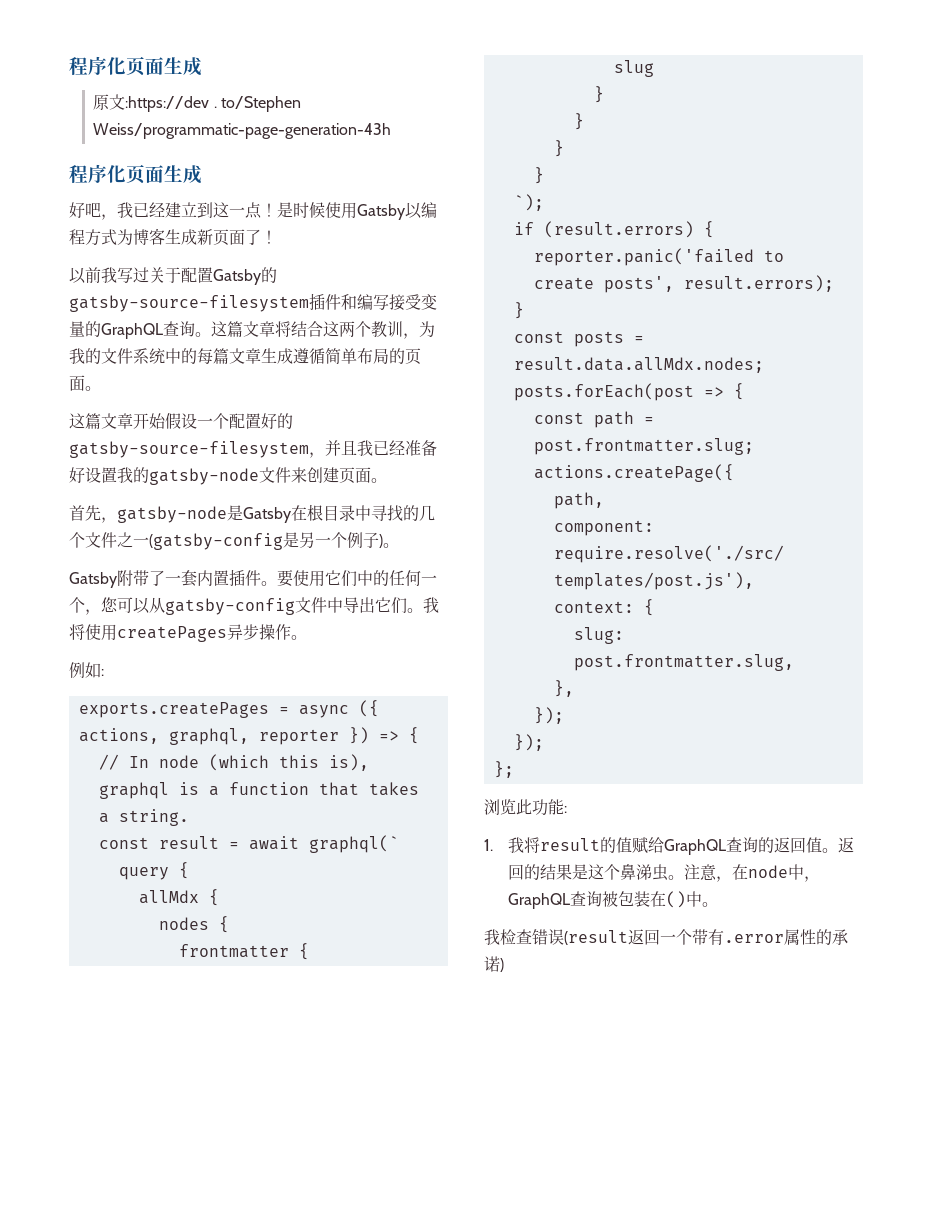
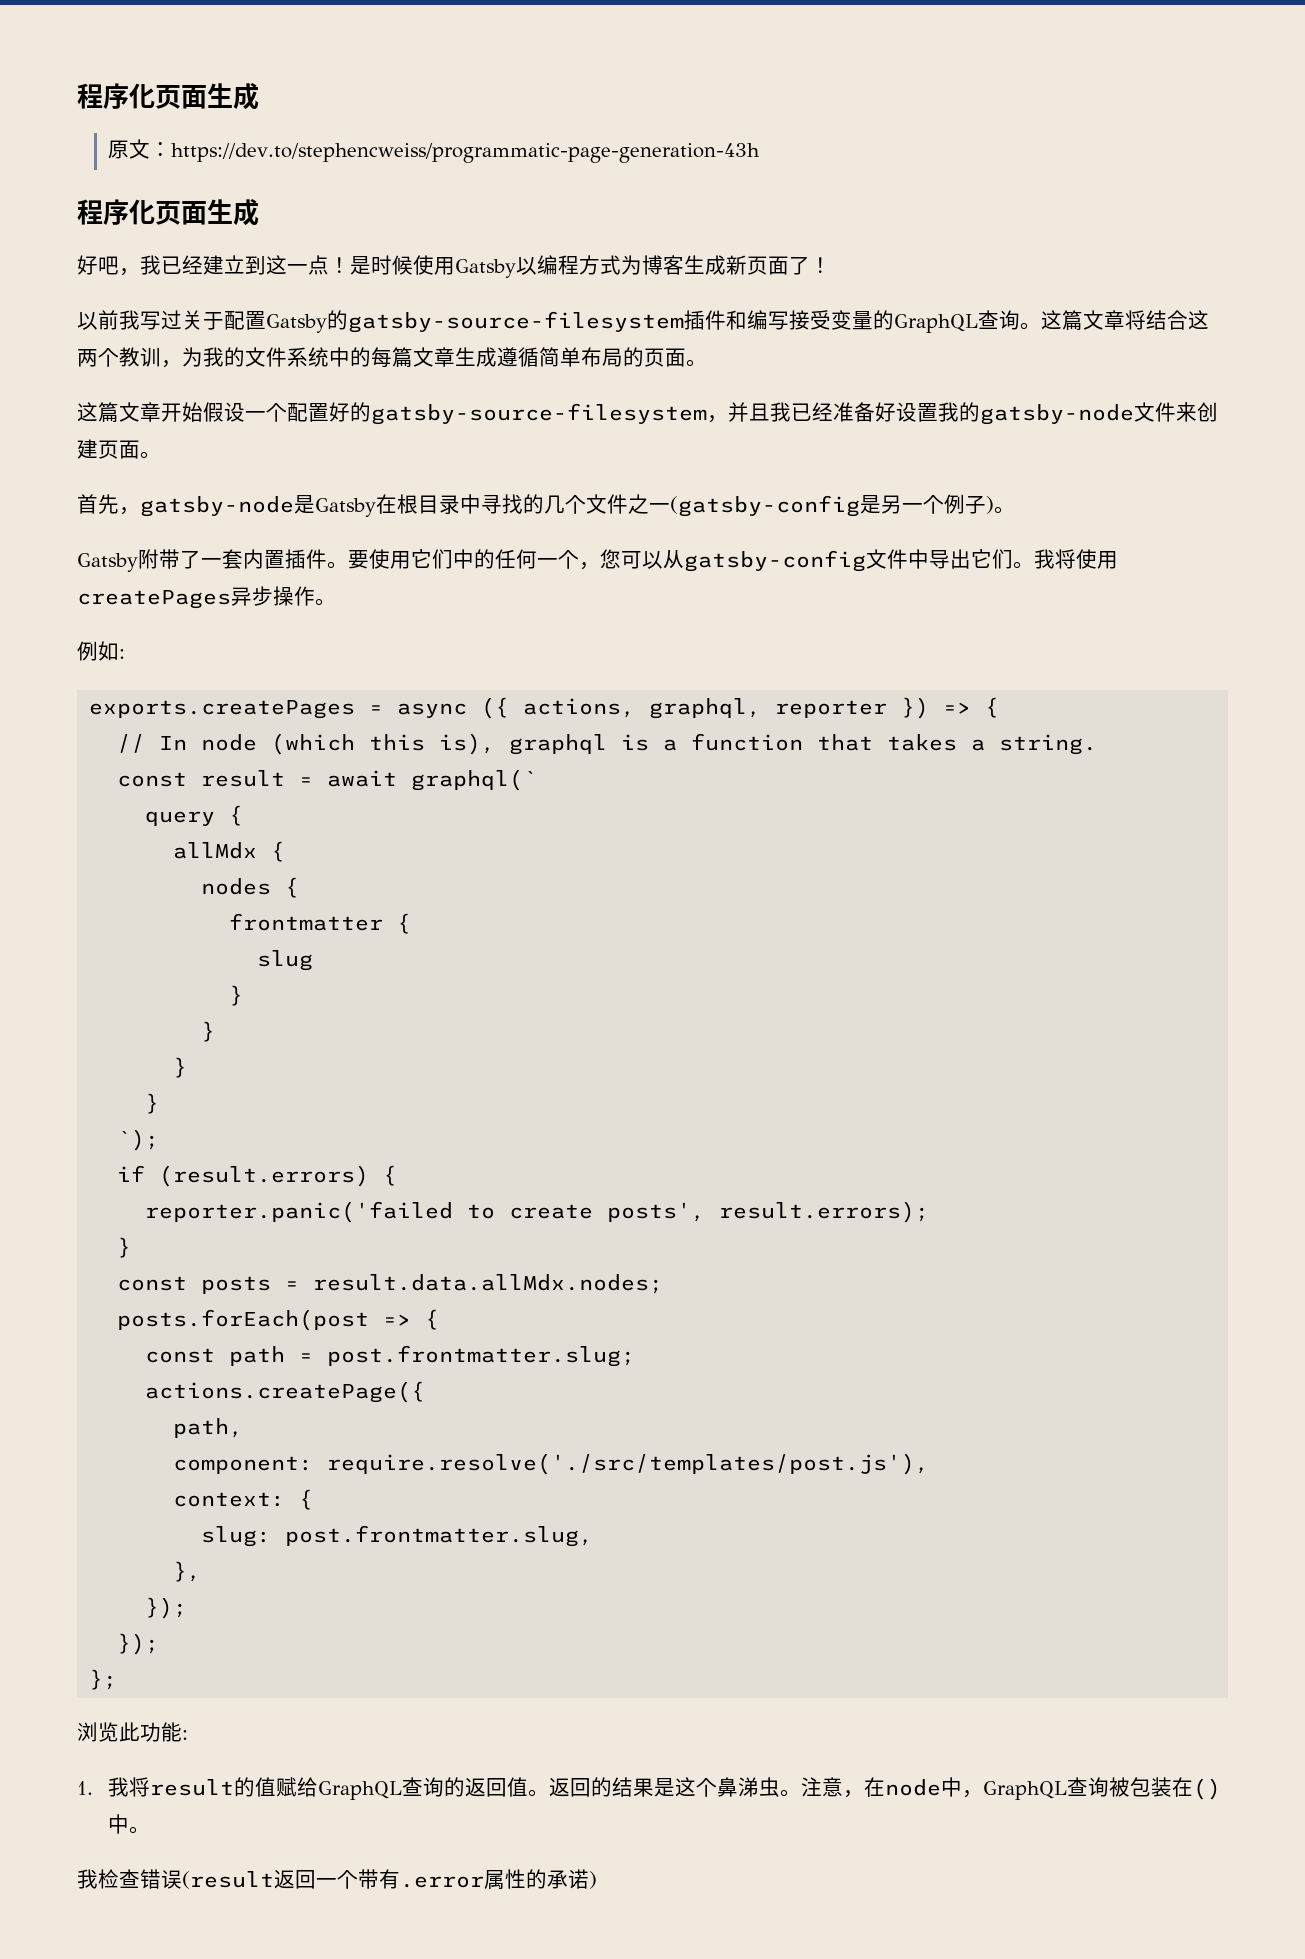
[125,96,302,112] [93,123,392,139] :https://dev . to/Stephen Weiss/programmatic-page-generation-43h -> [150,142,761,163] ：https://dev.to/stephencweiss/programmatic-page-generation-43h

